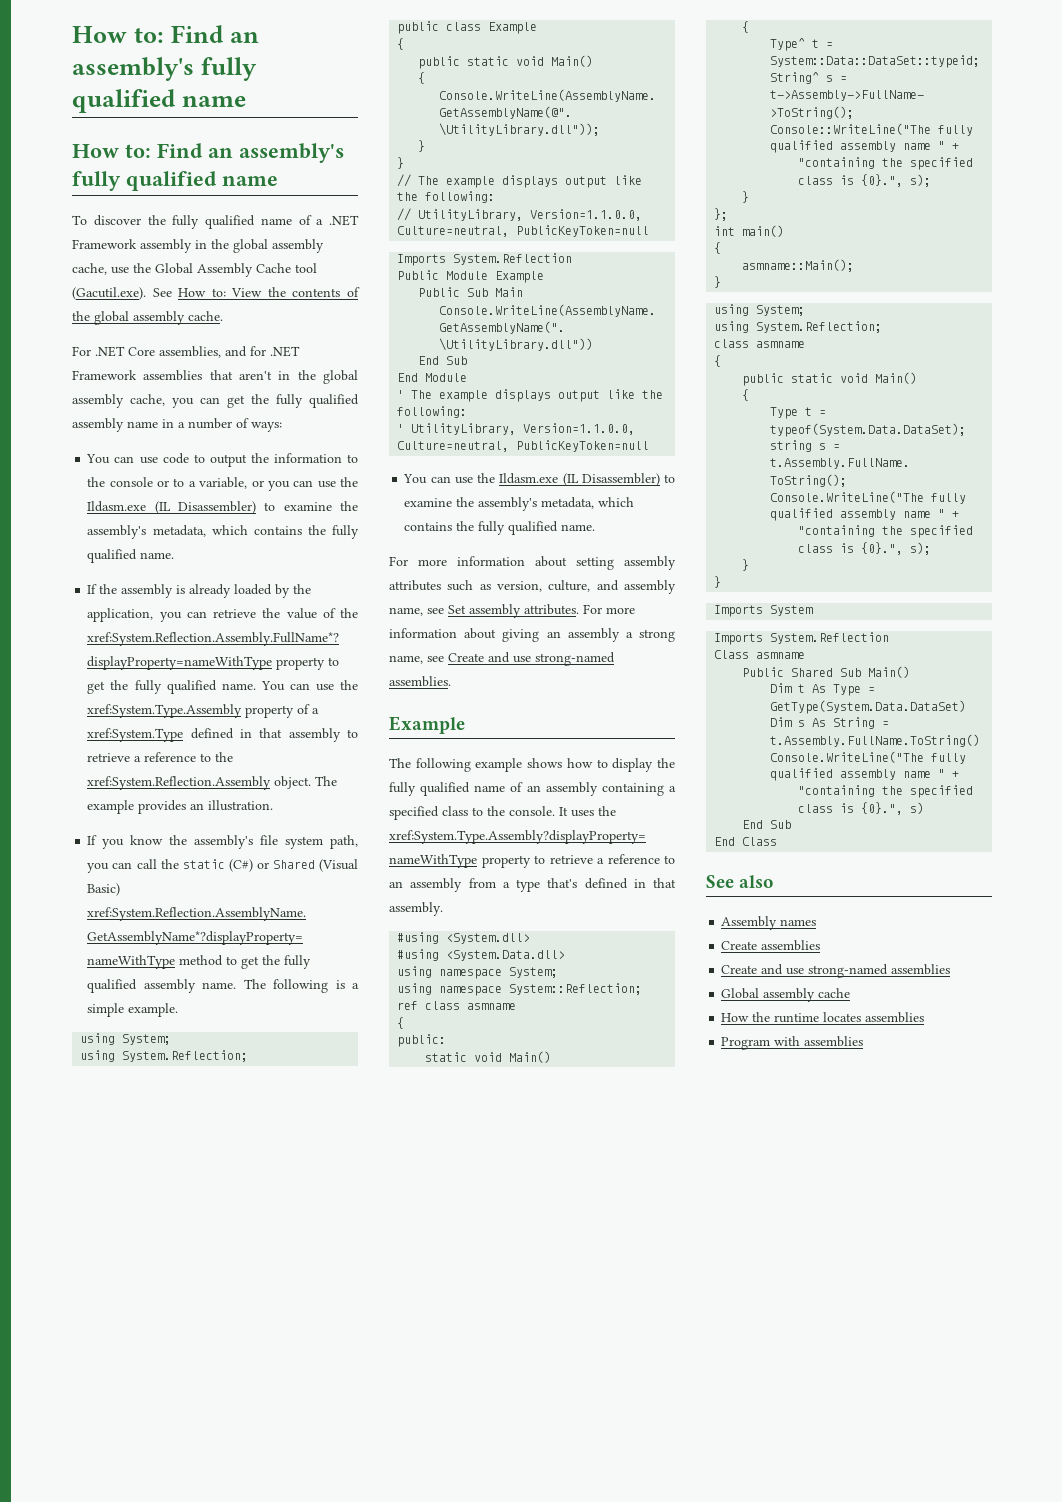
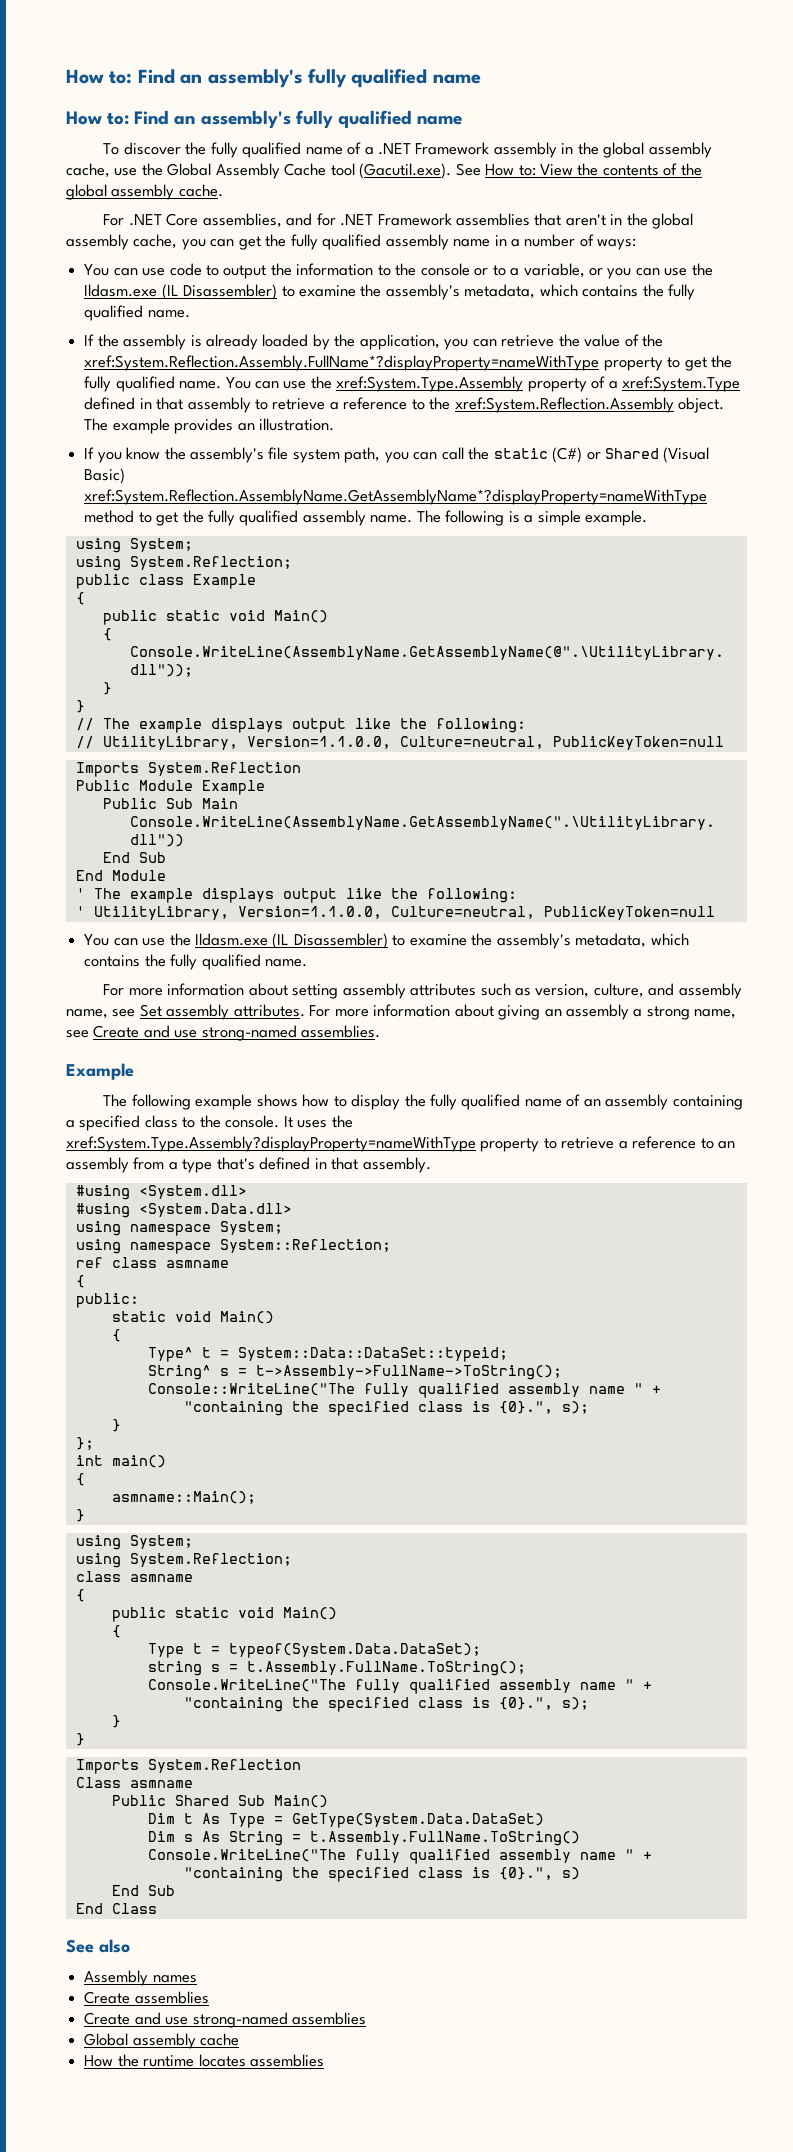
[714,605,814,617] // Imports System -> (85, 1739) none
[721,1036,864,1050] // Program with assemblies -> (324, 2060) none

